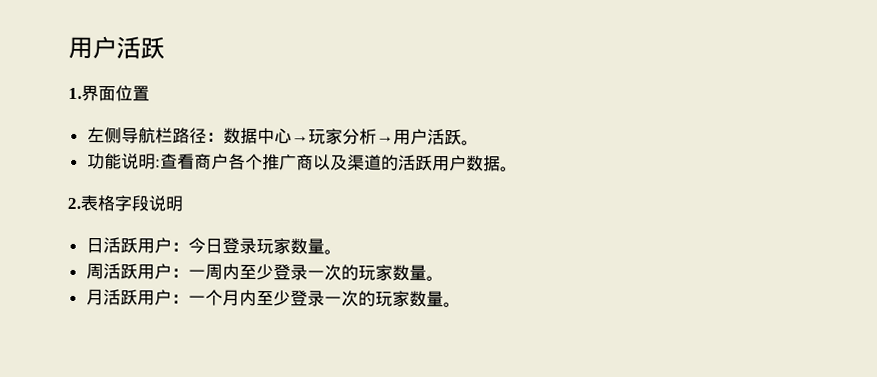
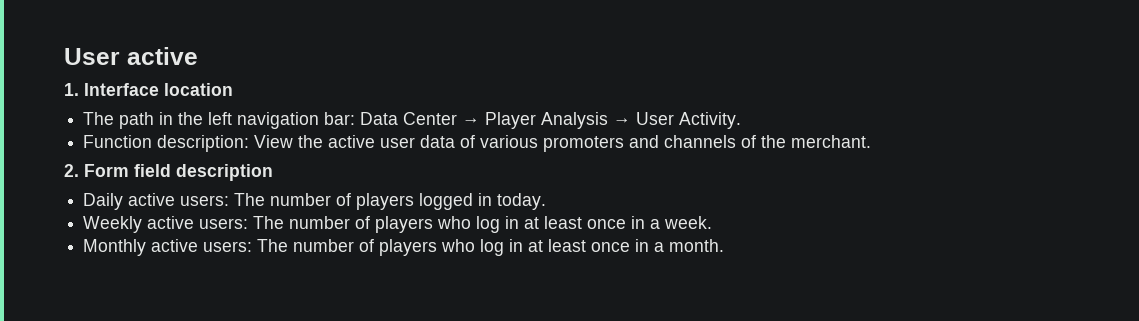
[68,36,165,60] 用户活跃 -> [64,47,198,65] User active
[81,85,150,102] [86,127,479,146] [86,153,518,172] [67,195,183,212] [85,237,342,255] [85,263,444,282] [85,289,461,308] 界面位置 // 左侧导航栏路径：数据中心→玩家分析→用户活跃。 // 功能说明:查看商户各个推广商以及渠道的活跃用户数据。 // 2.表格字段说明 // 日活跃用户：今日登录玩家数量。 // 周活跃用户：一周内至少登录一次的玩家数量。 // 月活跃用户：一个月内至少登录一次的玩家数量。 -> [84,83,233,96] [83,112,742,129] [83,135,872,152] [64,164,273,181] [83,193,547,210] [83,216,713,233] [83,239,725,256] Interface location // The path in the left navigation bar: Data Center → Player Analysis → User Activity. // Function description: View the active user data of various promoters and channels of the merchant. // 2. Form field description // Daily active users: The number of players logged in today. // Weekly active users: The number of players who log in at least once in a week. // Monthly active users: The number of players who log in at least once in a month.

